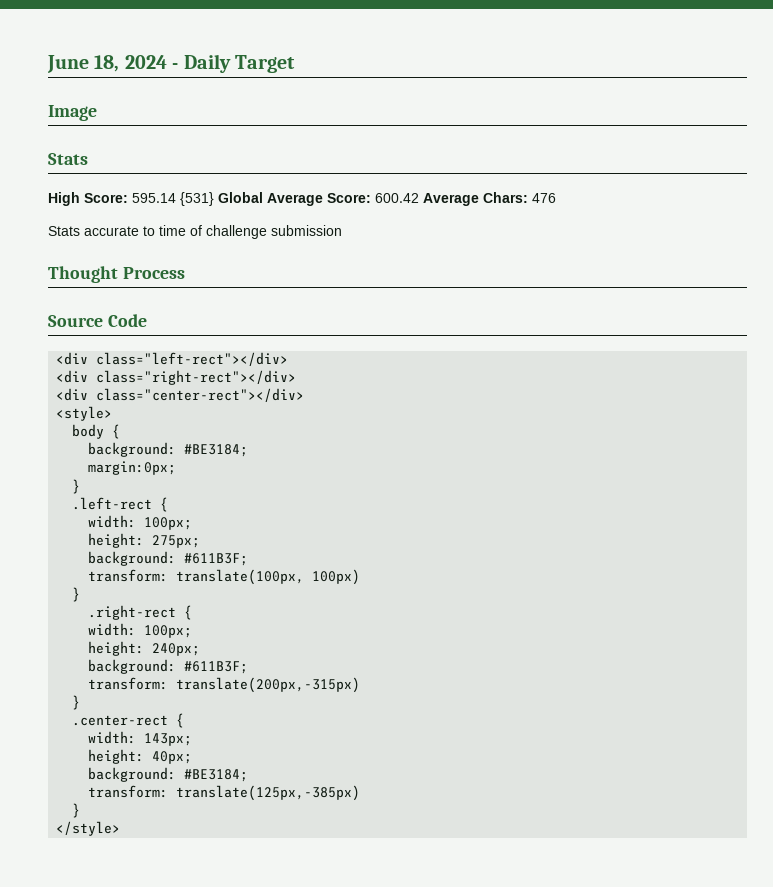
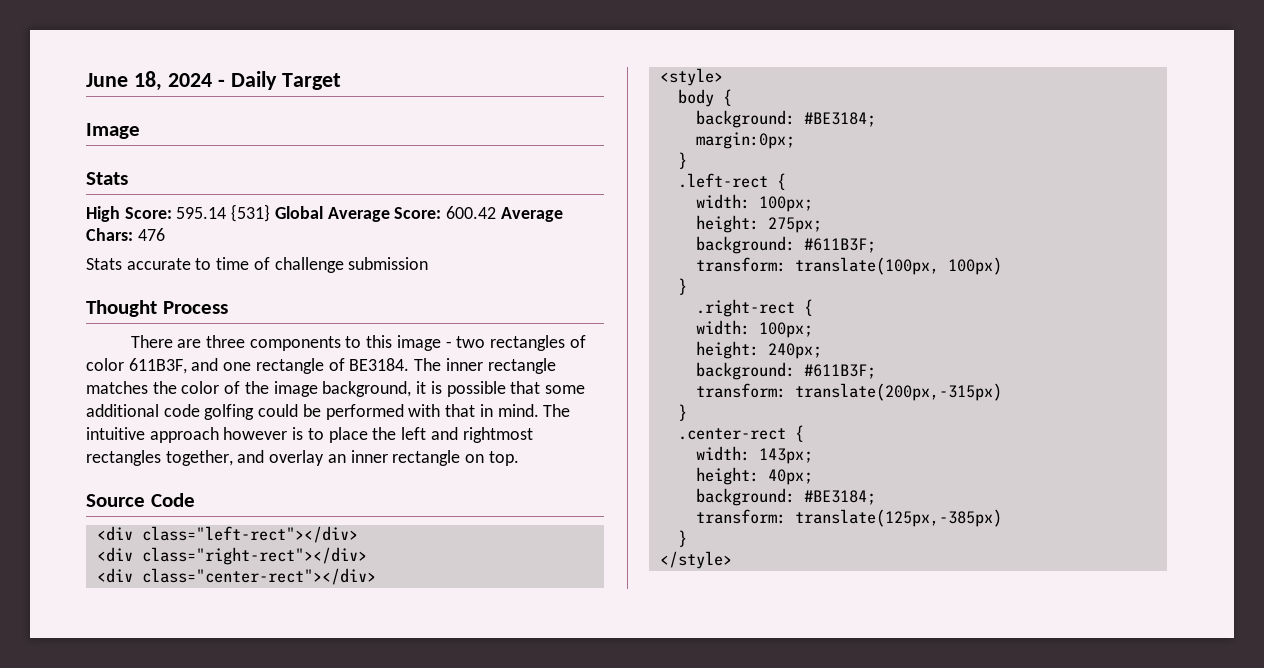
(185, 273) none -> [130,335,586,351] [86,358,556,374] [86,381,585,397] [86,404,571,420] [86,427,533,443] [86,450,519,466] // There are three components to this image - two rectangles of color 611B3F, and one rectangle of BE3184. The inner rectangle matches the color of the image background, it is possible that some additional code golfing could be performed with that in mind. The intuitive approach however is to place the left and rightmost rectangles together, and overlay an inner rectangle on top.

